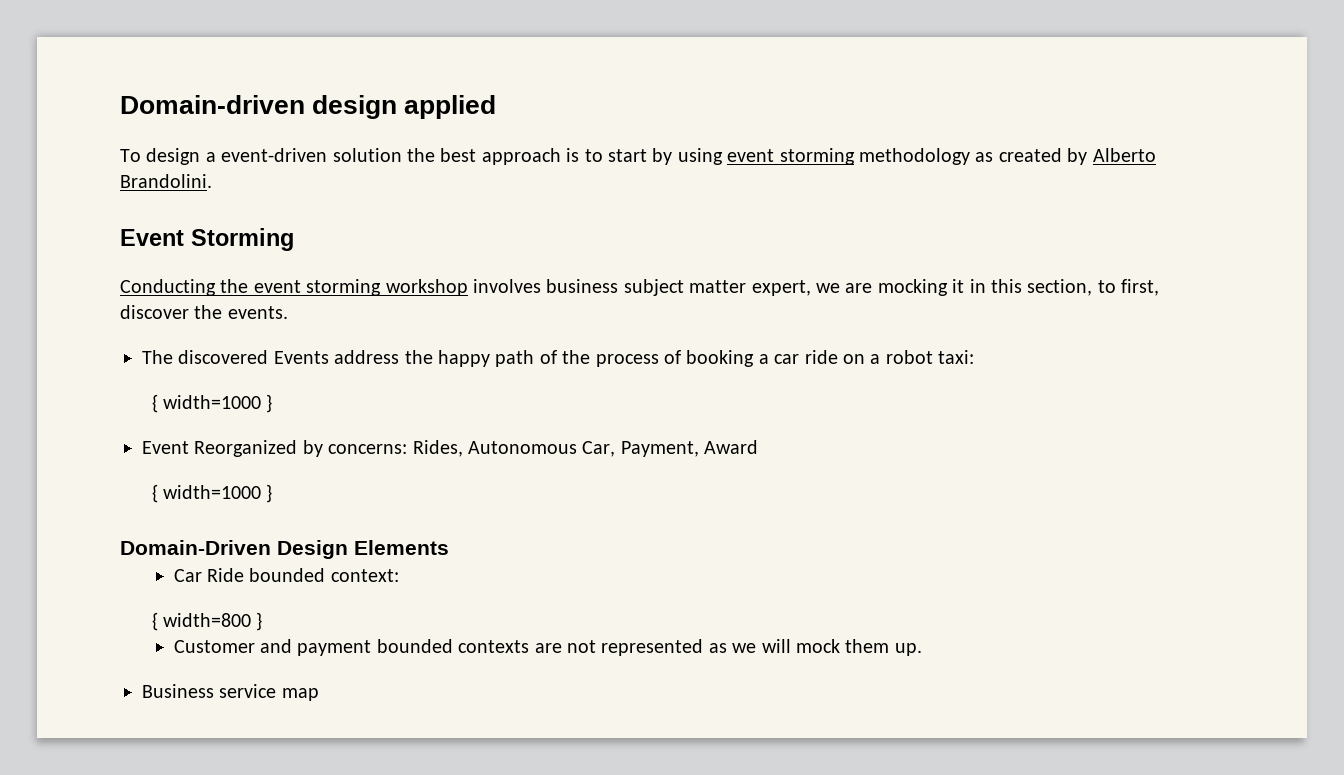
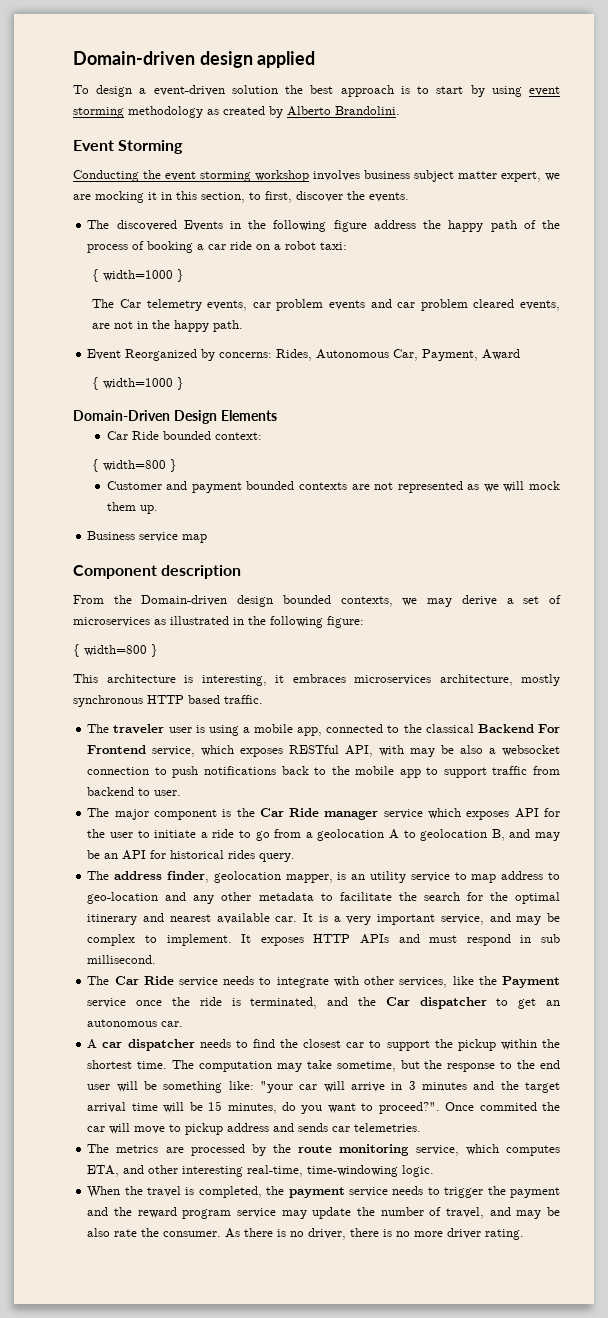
(329, 357) none -> [229,220,367,232] in the following figure
(273, 403) none -> [92,299,560,311] [92,320,244,332] // The Car telemetry events, car problem events and car problem cleared events, are not in the happy path.
(319, 694) none -> [73,565,242,579] [73,595,562,607] [73,616,364,628] [73,644,158,657] [73,674,560,686] [73,695,263,707] [87,724,560,736] [87,745,561,757] [87,766,560,778] [87,787,182,796] [87,808,560,820] [87,829,560,841] [87,850,296,862] [87,871,560,883] [87,892,560,904] [87,913,560,925] [87,934,561,946] [87,955,157,964] [87,976,561,988] [87,997,560,1009] [87,1019,184,1027] [87,1039,560,1051] [87,1060,560,1072] [87,1081,560,1093] [87,1101,560,1114] [87,1123,422,1135] [87,1144,560,1156] [87,1165,435,1177] [87,1186,560,1198] [87,1207,560,1219] [87,1228,525,1240] // Component description // From the Domain-driven design bounded contexts, we may derive a set of microservices as illustrated in the following figure: // { width=800 } // This architecture is interesting, it embraces microservices architecture, mostly synchronous HTTP based traffic. // The traveler user is using a mobile app, connected to the classical Backend For Frontend service, which exposes RESTful API, with may be also a websocket connection to push notifications back to the mobile app to support traffic from backend to user. // The major component is the Car Ride manager service which exposes API for the user to initiate a ride to go from a geolocation A to geolocation B, and may be an API for historical rides query. // The address finder, geolocation mapper, is an utility service to map address to geo-location and any other metadata to facilitate the search for the optimal itinerary and nearest available car. It is a very important service, and may be complex to implement. It exposes HTTP APIs and must respond in sub millisecond. // The Car Ride service needs to integrate with other services, like the Payment service once the ride is terminated, and the Car dispatcher to get an autonomous car. // A car dispatcher needs to find the closest car to support the pickup within the shortest time. The computation may take sometime, but the response to the end user will be something like: "your car will arrive in 3 minutes and the target arrival time will be 15 minutes, do you want to proceed?". Once commited the car will move to pickup address and sends car telemetries. // The metrics are processed by the route monitoring service, which computes ETA, and other interesting real-time, time-windowing logic. // When the travel is completed, the payment service needs to trigger the payment and the reward program service may update the number of travel, and may be also rate the consumer. As there is no driver, there is no more driver rating.

